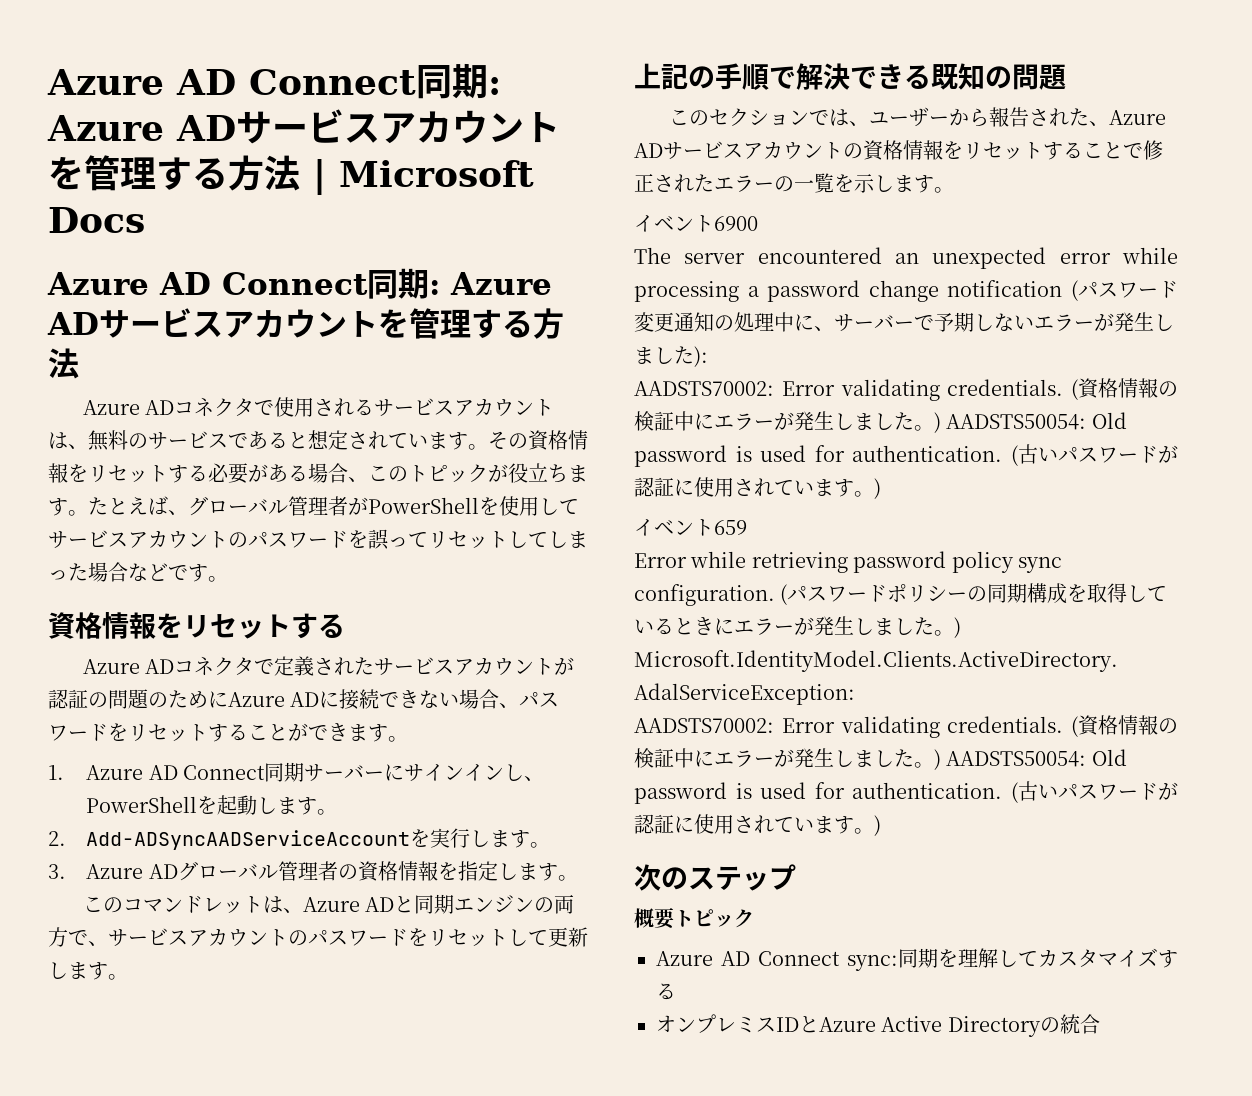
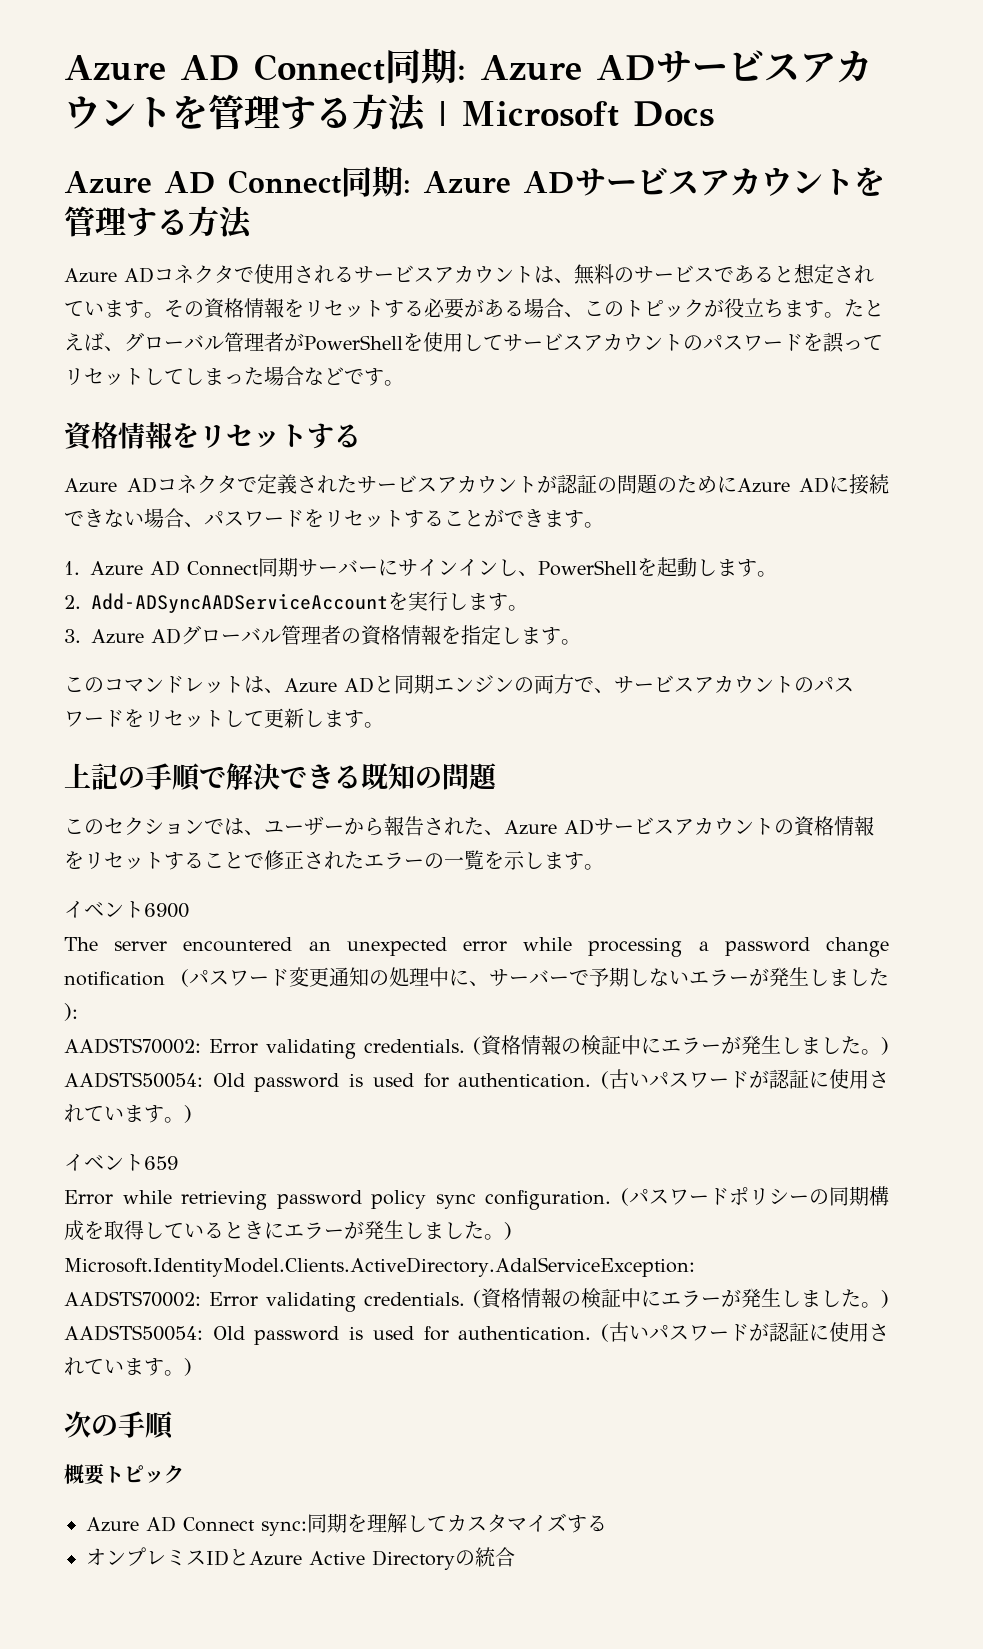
[688,864,796,891] ステップ -> [118,1411,174,1439] 手順

